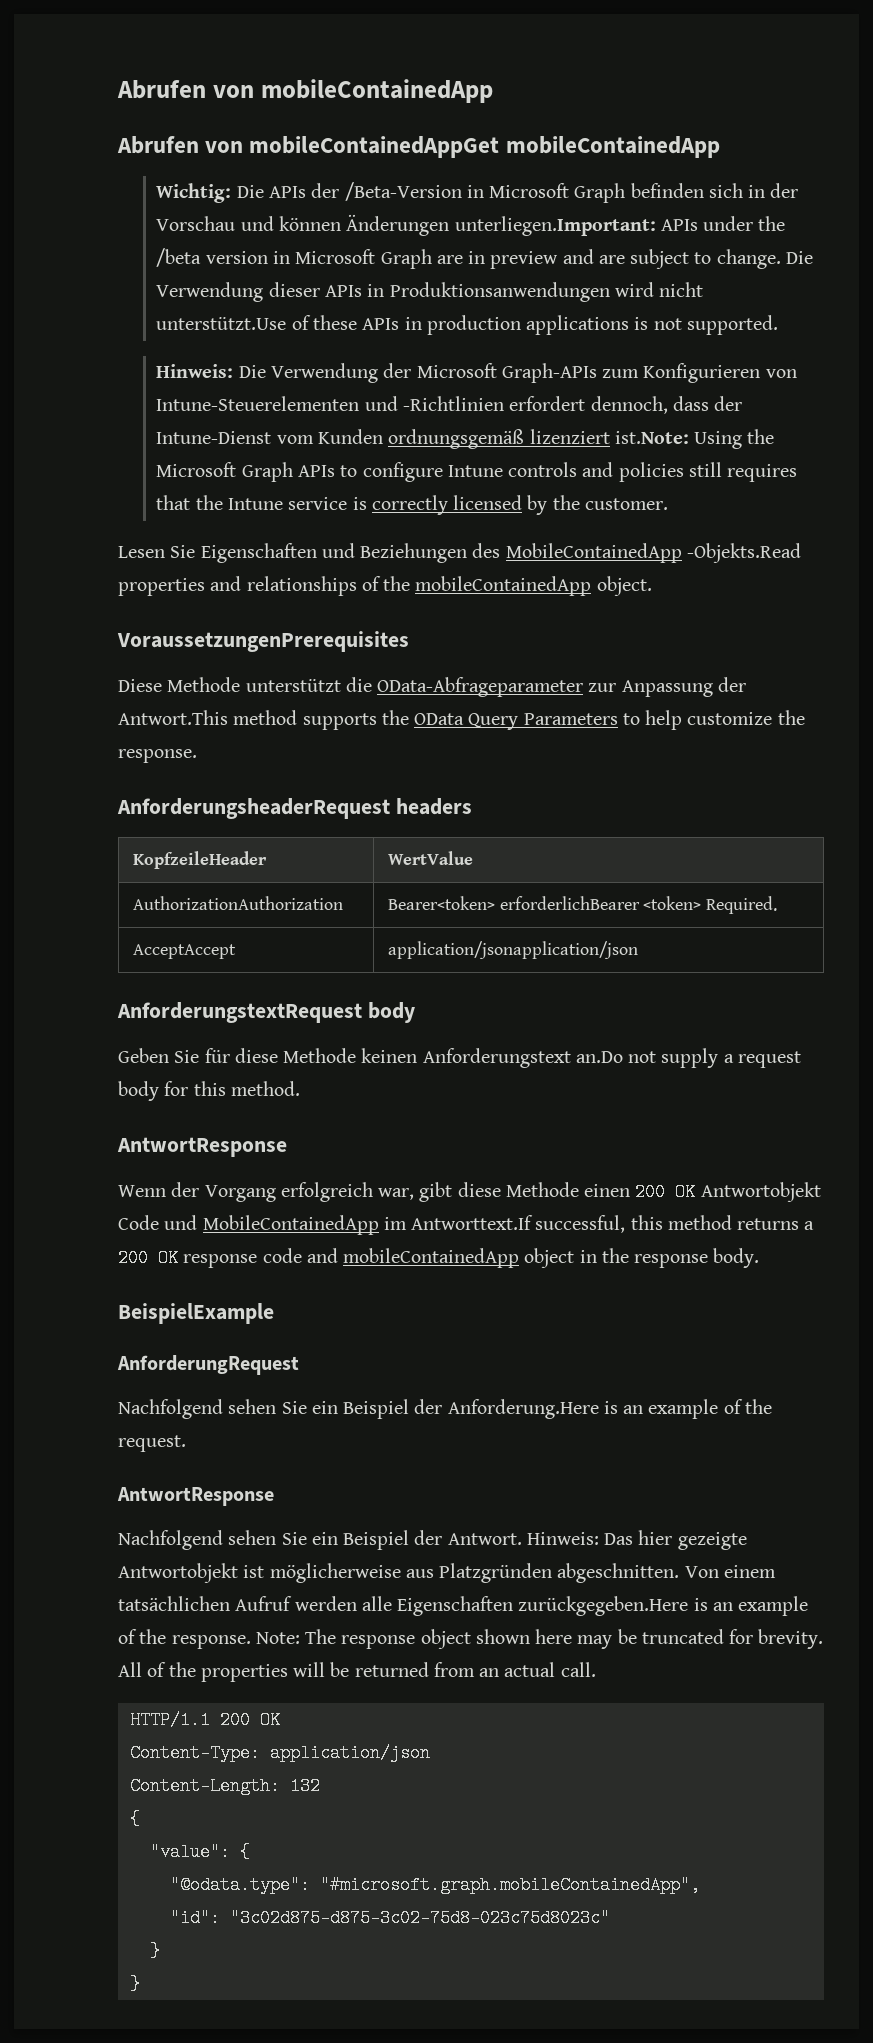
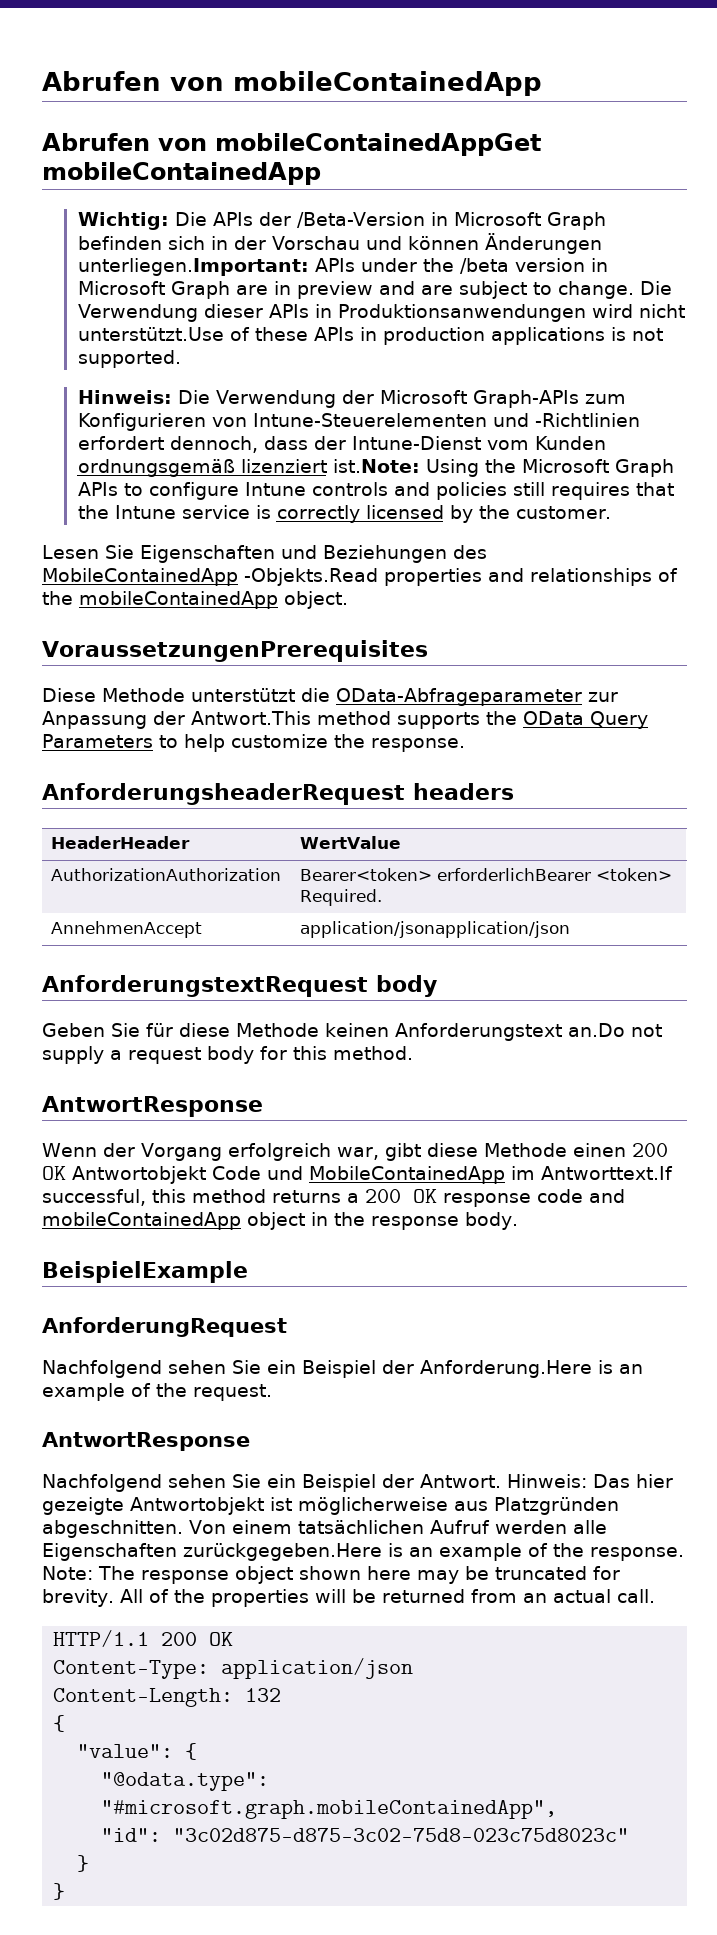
[132,851,267,869] KopfzeileHeader -> [51,836,191,849] HeaderHeader
[132,944,236,959] AcceptAccept -> [51,921,203,938] AnnehmenAccept

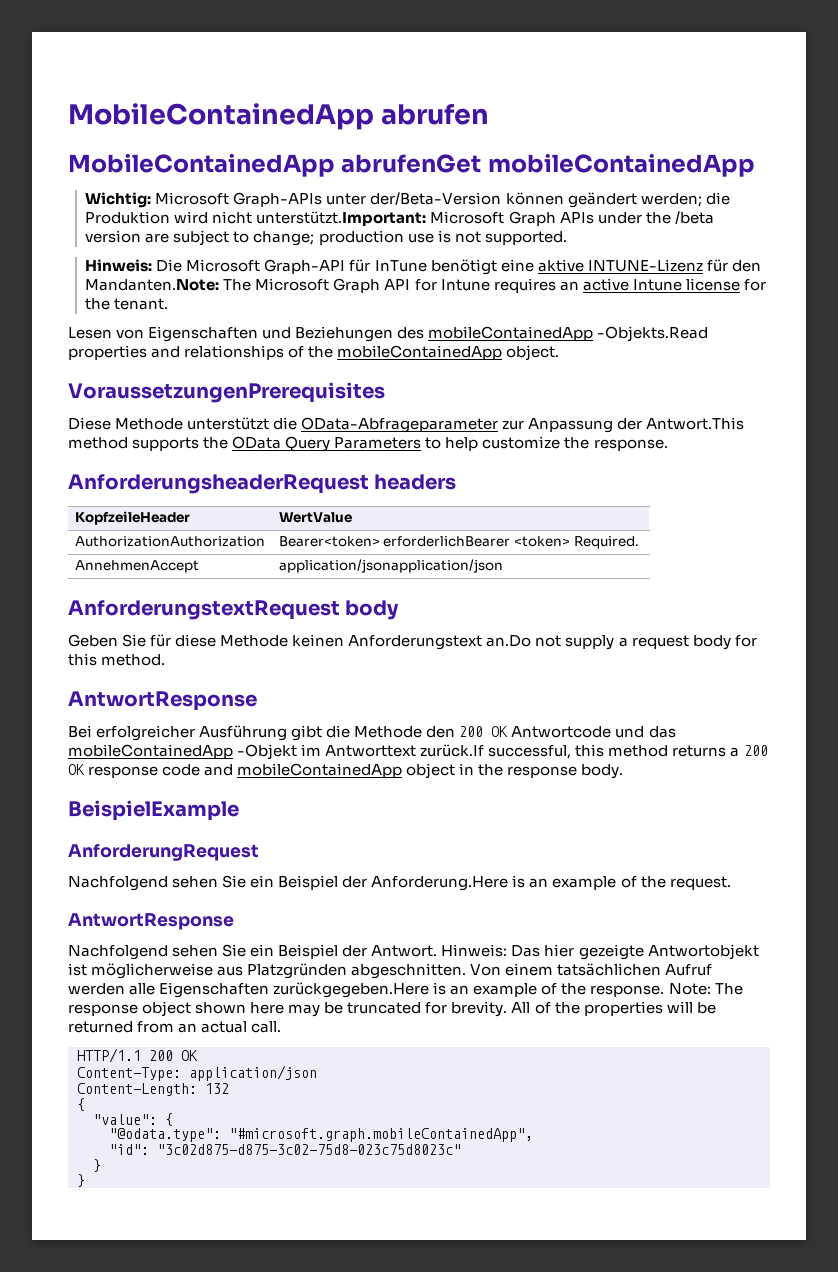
[42,71,542,96] [42,133,541,156] [42,162,321,185] [77,212,607,230] [77,233,603,254] [77,258,309,276] Abrufen von mobileContainedApp // Abrufen von mobileContainedAppGet mobileContainedApp // Wichtig: Die APIs der /Beta-Version in Microsoft Graph befinden sich in der Vorschau und können Änderungen unterliegen.Important: -> [68,103,490,130] [68,153,755,177] [85,192,730,208] [85,211,556,226] MobileContainedApp abrufen // MobileContainedApp abrufenGet mobileContainedApp // Wichtig: Microsoft Graph-APIs unter der/Beta-Version können geändert werden; die Produktion wird nicht unterstützt.Important: Microsoft Graph
[590,258,608,272] [77,281,672,299] [77,304,686,322] [77,327,605,345] in Microsoft Graph are in preview and are subject to change. Die Verwendung dieser APIs in Produktionsanwendungen wird nicht unterstützt.Use of these APIs in production applications -> [145,230,434,246] are subject to change; production use
[215,390,627,408] [77,413,641,431] [77,436,607,453] [77,459,674,477] [77,482,674,500] [77,505,612,523] Verwendung der Microsoft Graph-APIs zum Konfigurieren von Intune-Steuerelementen und -Richtlinien erfordert dennoch, dass der Intune-Dienst vom Kunden ordnungsgemäß lizenziert ist.Note: Using the Microsoft Graph APIs to configure Intune controls and policies still requires that the Intune service is correctly licensed by the customer. -> [186,259,761,275] [85,278,766,293] [85,298,169,310] Microsoft Graph-API für InTune benötigt eine aktive INTUNE-Lizenz für den Mandanten.Note: The Microsoft Graph API for Intune requires an active Intune license for the tenant.
[105,545,134,559] Sie -> [116,329,145,339] von
[42,568,238,586] MobileContainedApp -> [428,326,594,341] mobileContainedApp
[51,836,191,849] HeaderHeader -> [74,511,190,525] KopfzeileHeader
[42,1143,668,1161] [42,1166,673,1184] Wenn der Vorgang erfolgreich war, gibt diese Methode einen 200 OK Antwortobjekt Code und MobileContainedApp im Antworttext.If -> [68,725,676,741] [68,744,485,760] Bei erfolgreicher Ausführung gibt die Methode den 200 OK Antwortcode und das mobileContainedApp -Objekt im Antworttext zurück.If

